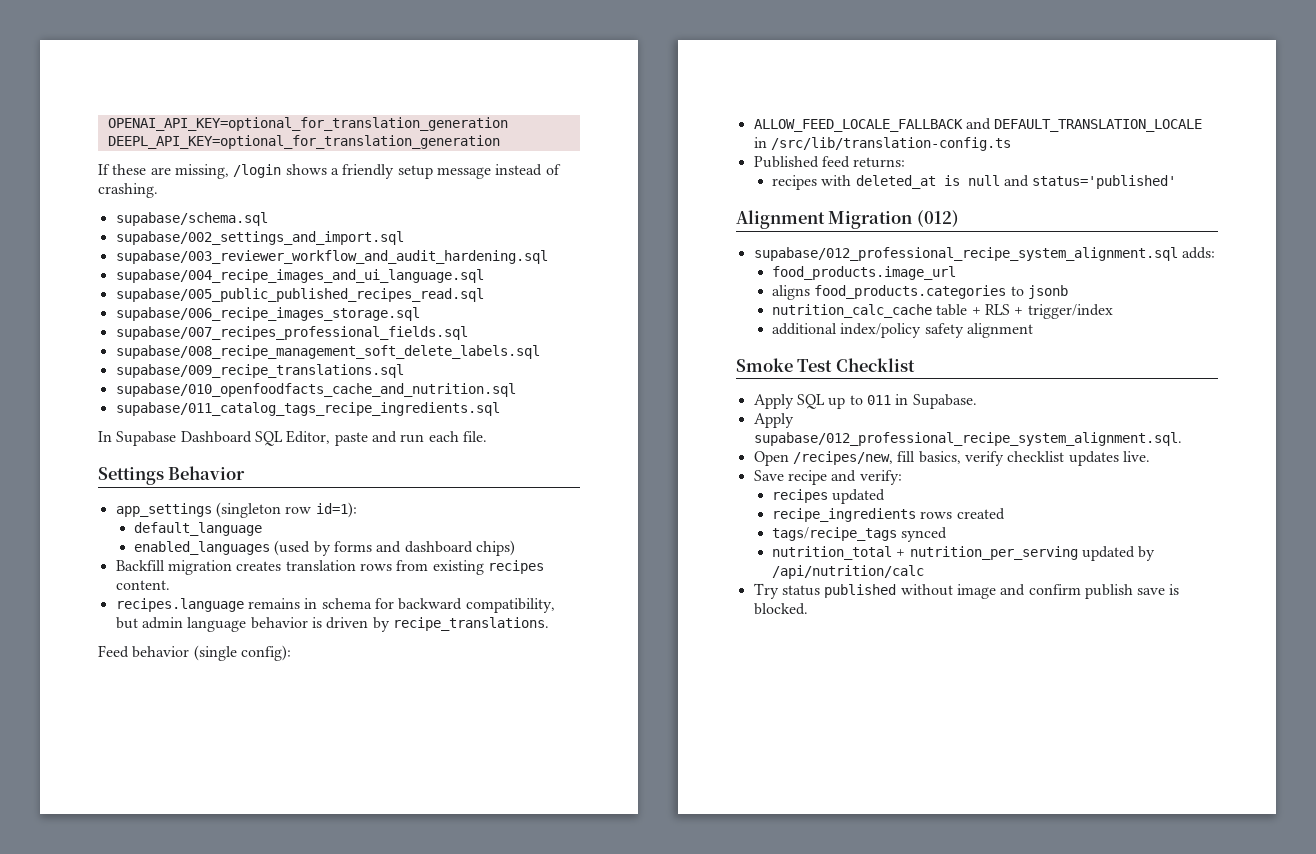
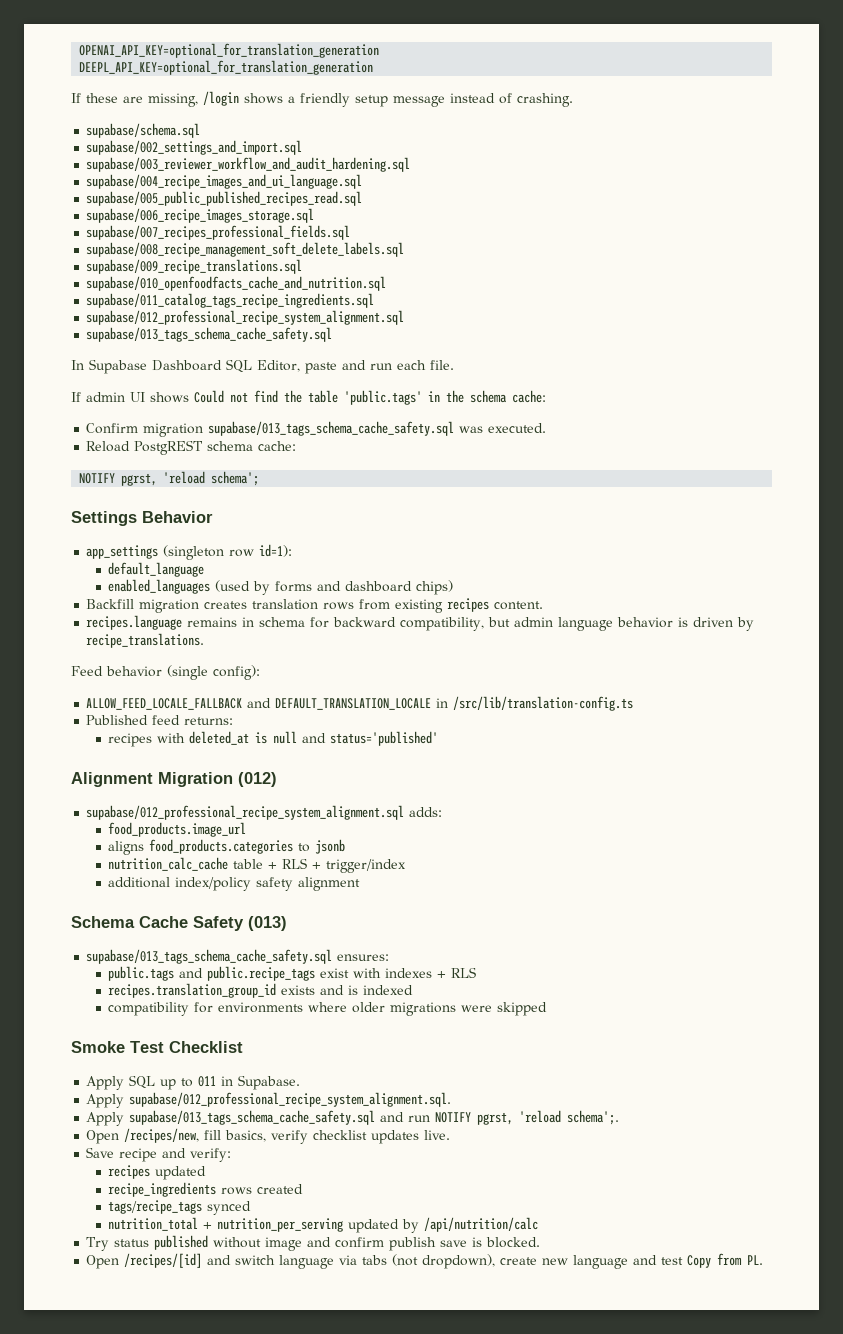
(500, 409) none -> [86,310,405,325] [86,327,333,342] // supabase/012_professional_recipe_system_alignment.sql // supabase/013_tags_schema_cache_safety.sql
(487, 436) none -> [71,390,546,405] [86,421,547,437] [86,440,297,455] [79,471,260,486] // If admin UI shows Could not find the table 'public.tags' in the schema cache: // Confirm migration supabase/013_tags_schema_cache_safety.sql was executed. // Reload PostgREST schema cache: // NOTIFY pgrst, 'reload schema';
(1033, 330) none -> [71,916,287,931] [86,949,390,964] [108,966,477,981] [108,983,414,998] [108,1002,548,1016] // Schema Cache Safety (013) // supabase/013_tags_schema_cache_safety.sql ensures: // public.tags and public.recipe_tags exist with indexes + RLS // recipes.translation_group_id exists and is indexed // compatibility for environments where older migrations were skipped
(1182, 439) none -> [86,1110,620,1126] // Apply supabase/013_tags_schema_cache_safety.sql and run NOTIFY pgrst, 'reload schema';.
(808, 609) none -> [86,1253,764,1269] // Open /recipes/[id] and switch language via tabs (not dropdown), create new language and test Copy from PL.

